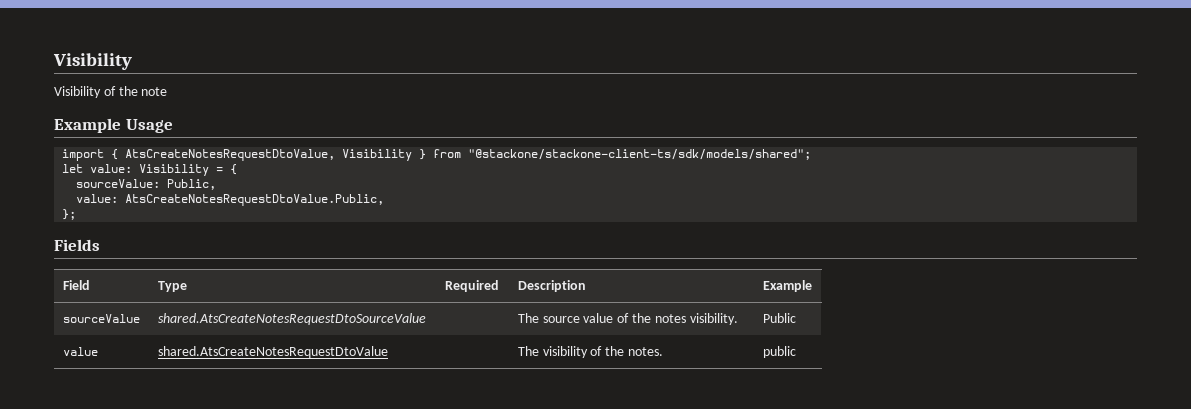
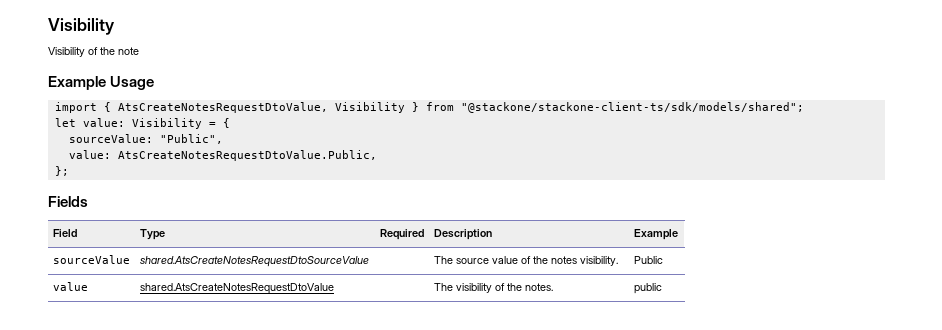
[167,179,217,190] Public, -> [159,134,223,144] "Public",

